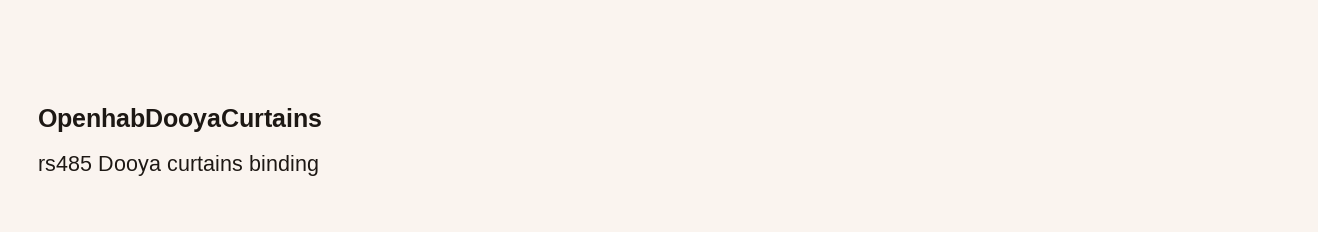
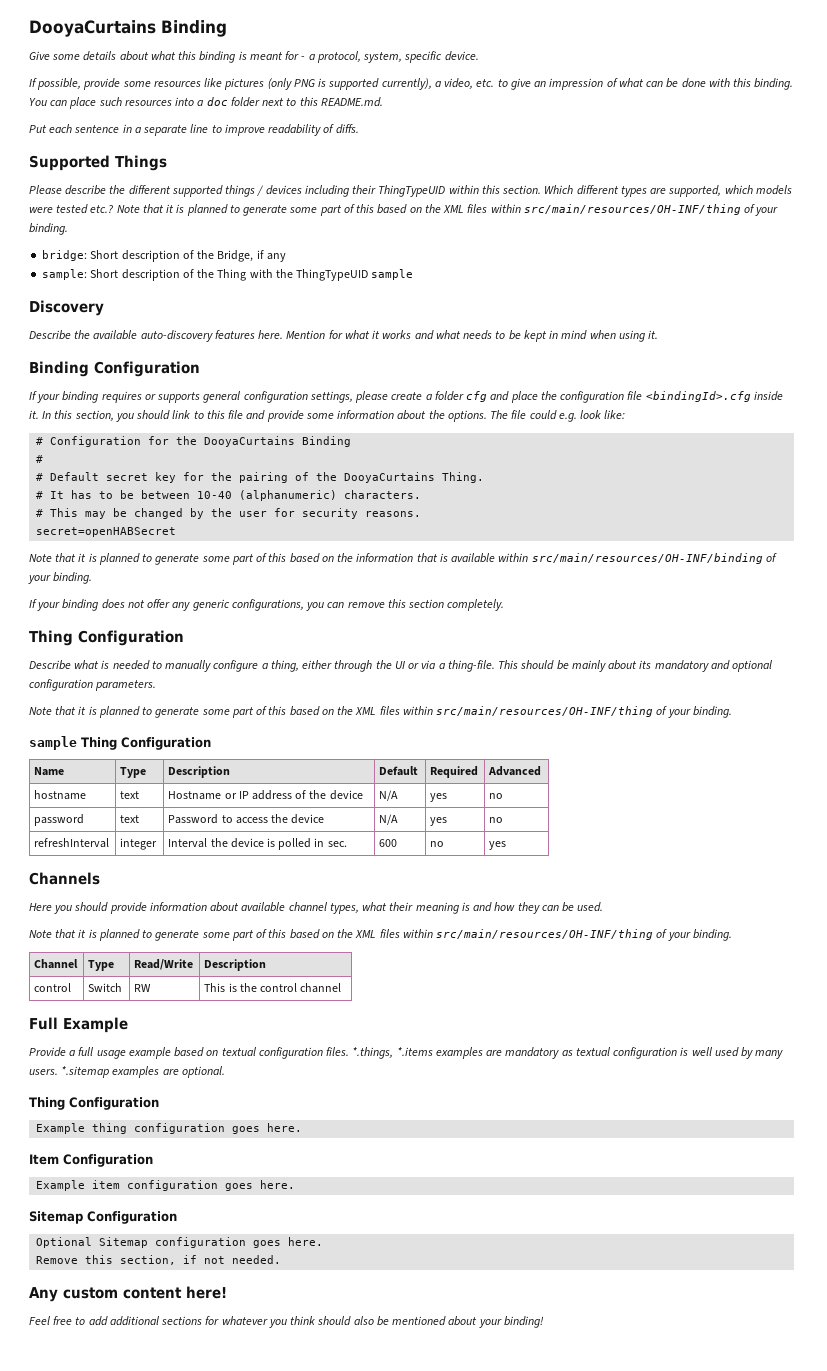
[38,108,322,132] [38,155,319,176] OpenhabDooyaCurtains // rs485 Dooya curtains binding -> [29,20,227,37] [29,51,479,63] [29,78,794,90] [29,97,383,109] [29,124,359,136] [29,155,167,171] [29,185,792,197] [29,204,779,216] [29,223,68,235] [42,250,286,262] [42,269,414,281] [29,300,104,316] [29,330,659,342] [29,361,200,377] [29,391,783,403] [29,410,626,422] [36,436,352,447] [36,455,44,463] [36,472,485,483] [36,490,422,501] [36,508,422,519] [36,527,177,537] [29,553,777,565] [28,572,93,584] [29,599,505,611] [29,630,184,646] [29,660,773,672] [29,679,157,691] [29,706,732,718] [29,736,211,750] [34,767,65,776] [120,767,147,778] [168,766,231,778] [379,766,419,776] [430,766,479,778] [488,766,542,776] [34,790,87,800] [120,791,140,799] [168,790,363,800] [379,790,399,801] [430,793,448,802] [489,793,504,799] [34,814,85,826] [120,815,140,823] [168,814,325,824] [379,814,399,825] [430,817,448,826] [489,817,504,823] [34,838,110,848] [120,838,158,850] [168,838,347,850] [379,839,398,847] [430,841,445,847] [489,841,507,850] [29,872,100,885] [29,902,604,914] [29,929,732,941] [34,959,79,969] [88,960,115,971] [134,959,194,970] [204,959,267,971] [34,983,72,992] [88,983,123,992] [134,984,152,992] [204,983,342,993] [29,1017,128,1033] [29,1047,784,1059] [29,1066,225,1078] [29,1097,159,1110] [36,1123,303,1134] [29,1154,153,1167] [36,1180,296,1191] [29,1211,177,1224] [36,1237,324,1248] [36,1255,282,1265] [29,1286,227,1302] [29,1316,544,1328] DooyaCurtains Binding // Give some details about what this binding is meant for - a protocol, system, specific device. // If possible, provide some resources like pictures (only PNG is supported currently), a video, etc. to give an impression of what can be done with this binding. You can place such resources into a doc folder next to this README.md. // Put each sentence in a separate line to improve readability of diffs. // Supported Things // Please describe the different supported things / devices including their ThingTypeUID within this section. Which different types are supported, which models were tested etc.? Note that it is planned to generate some part of this based on the XML files within src/main/resources/OH-INF/thing of your binding. // bridge: Short description of the Bridge, if any // sample: Short description of the Thing with the ThingTypeUID sample // Discovery // Describe the available auto-discovery features here. Mention for what it works and what needs to be kept in mind when using it. // Binding Configuration // If your binding requires or supports general configuration settings, please create a folder cfg and place the configuration file <bindingId>.cfg inside it. In this section, you should link to this file and provide some information about the options. The file could e.g. look like: // # Configuration for the DooyaCurtains Binding // # // # Default secret key for the pairing of the DooyaCurtains Thing. // # It has to be between 10-40 (alphanumeric) characters. // # This may be changed by the user for security reasons. // secret=openHABSecret // Note that it is planned to generate some part of this based on the information that is available within src/main/resources/OH-INF/binding of your binding. // If your binding does not offer any generic configurations, you can remove this section completely. // Thing Configuration // Describe what is needed to manually configure a thing, either through the UI or via a thing-file. This should be mainly about its mandatory and optional configuration parameters. // Note that it is planned to generate some part of this based on the XML files within src/main/resources/OH-INF/thing of your binding. // sample Thing Configuration // Name | Type | Description | Default | Required | Advanced // hostname | text | Hostname or IP address of the device | N/A | yes | no // password | text | Password to access the device | N/A | yes | no // refreshInterval | integer | Interval the device is polled in sec. | 600 | no | yes // Channels // Here you should provide information about available channel types, what their meaning is and how they can be used. // Note that it is planned to generate some part of this based on the XML files within src/main/resources/OH-INF/thing of your binding. // Channel | Type | Read/Write | Description // control | Switch | RW | This is the control channel // Full Example // Provide a full usage example based on textual configuration files. *.things, *.items examples are mandatory as textual configuration is well used by many users. *.sitemap examples are optional. // Thing Configuration // Example thing configuration goes here. // Item Configuration // Example item configuration goes here. // Sitemap Configuration // Optional Sitemap configuration goes here. // Remove this section, if not needed. // Any custom content here! // Feel free to add additional sections for whatever you think should also be mentioned about your binding!

